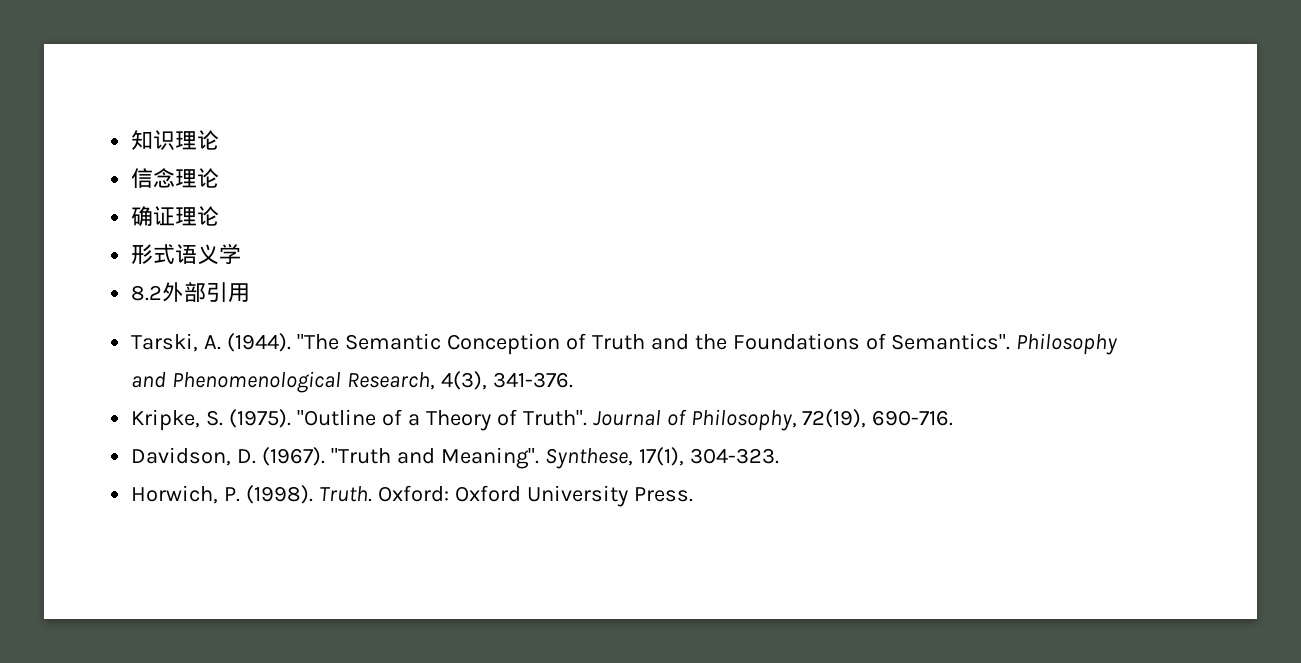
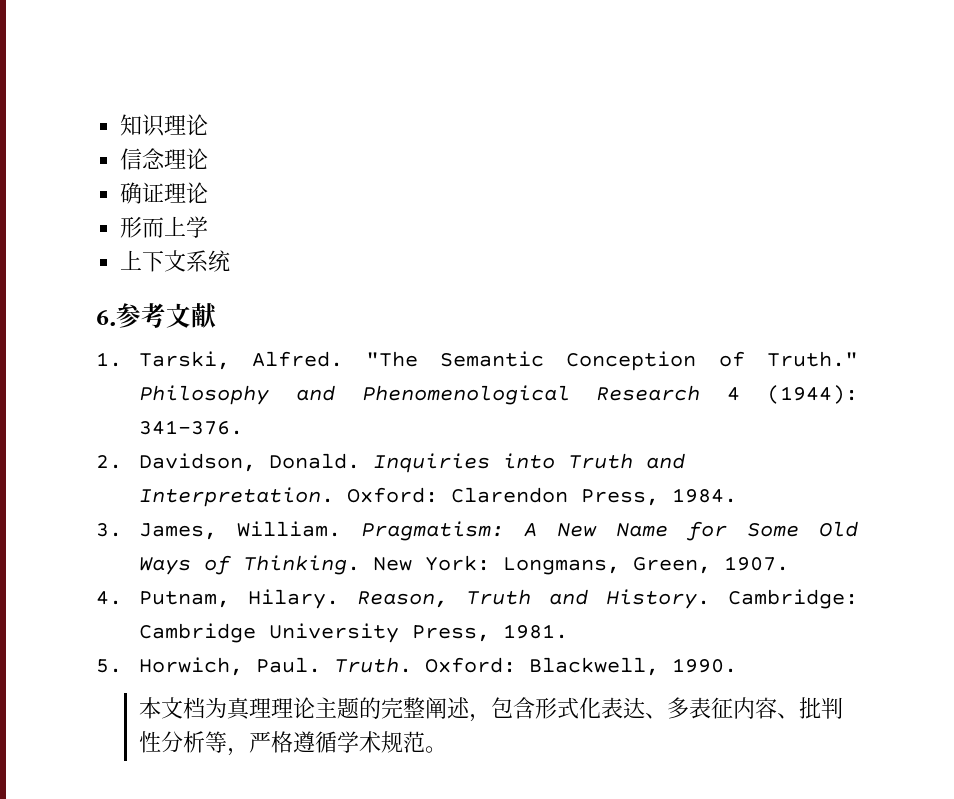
[153,244,220,265] 式语义 -> [142,216,187,238] 而上
[131,282,251,302] [131,333,1119,355] [131,371,573,393] [131,409,954,431] [131,447,779,469] [131,485,693,507] 8.2外部引用 // Tarski, A. (1944). "The Semantic Conception of Truth and the Foundations of Semantics". Philosophy and Phenomenological Research, 4(3), 341-376. // Kripke, S. (1975). "Outline of a Theory of Truth". Journal of Philosophy, 72(19), 690-716. // Davidson, D. (1967). "Truth and Meaning". Synthese, 17(1), 304-323. // Horwich, P. (1998). Truth. Oxford: Oxford University Press. -> [120,250,231,272] [96,303,217,328] [96,351,858,371] [139,385,858,405] [139,420,244,435] [96,453,686,473] [139,487,738,507] [96,521,859,541] [139,555,790,575] [96,589,858,609] [139,623,569,643] [96,657,738,676] [139,697,844,722] [139,731,448,756] 上下文系统 // 6.参考文献 // 1. Tarski, Alfred. "The Semantic Conception of Truth." Philosophy and Phenomenological Research 4 (1944): 341-376. // 2. Davidson, Donald. Inquiries into Truth and Interpretation. Oxford: Clarendon Press, 1984. // 3. James, William. Pragmatism: A New Name for Some Old Ways of Thinking. New York: Longmans, Green, 1907. // 4. Putnam, Hilary. Reason, Truth and History. Cambridge: Cambridge University Press, 1981. // 5. Horwich, Paul. Truth. Oxford: Blackwell, 1990. // 本文档为真理理论主题的完整阐述，包含形式化表达、多表征内容、批判性分析等，严格遵循学术规范。

